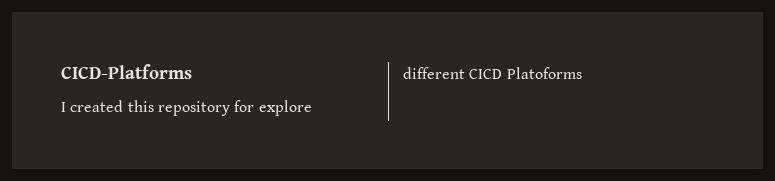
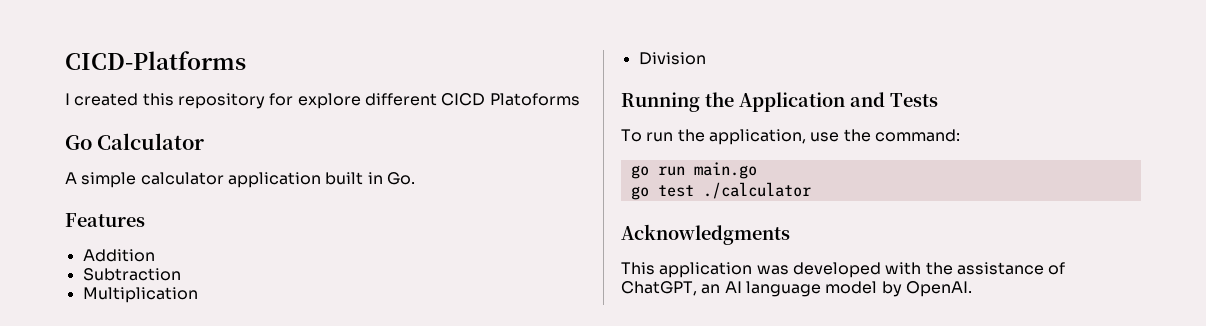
(582, 73) none -> [65,133,205,150] [65,172,415,188] [65,213,145,227] [82,249,155,262] [82,268,181,281] [82,287,198,303] [638,52,706,65] [621,92,938,112] [621,129,960,145] [630,162,757,179] [630,182,811,200] [621,224,790,245] [621,262,1066,278] [621,281,972,297] // Go Calculator // A simple calculator application built in Go. // Features // Addition // Subtraction // Multiplication // Division // Running the Application and Tests // To run the application, use the command: // go run main.go // go test ./calculator // Acknowledgments // This application was developed with the assistance of ChatGPT, an AI language model by OpenAI.

